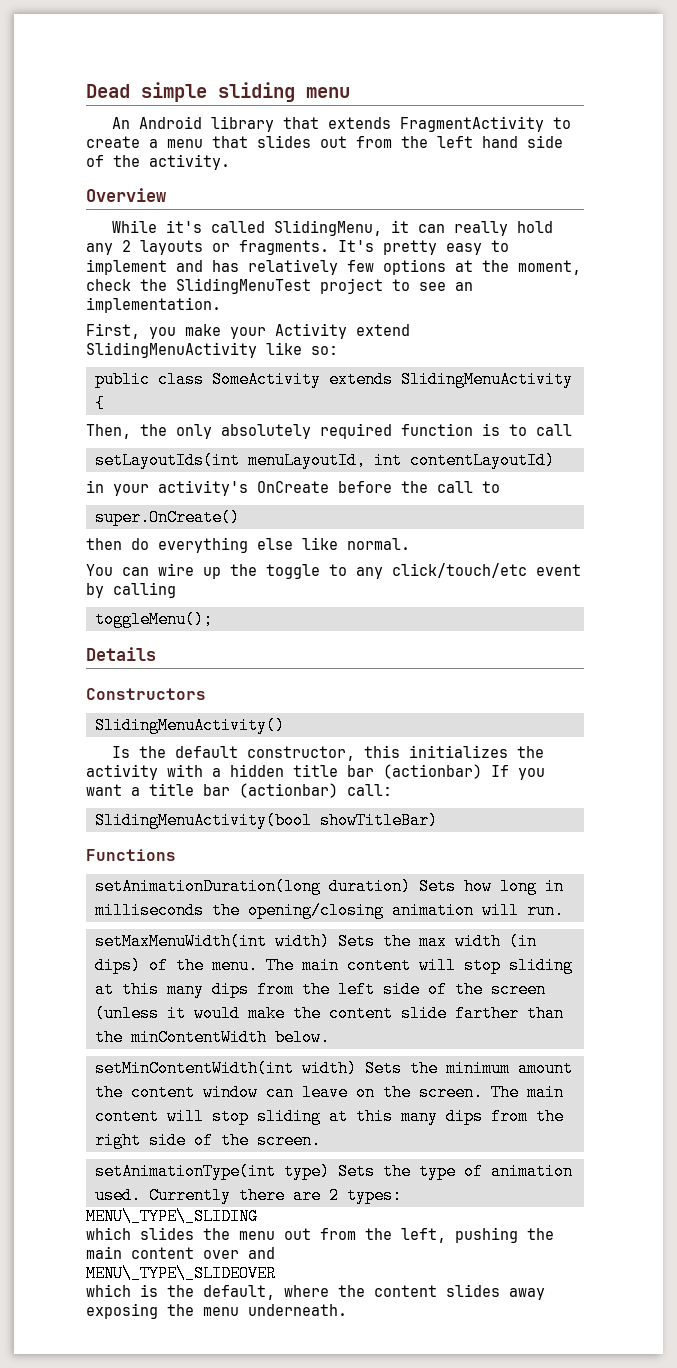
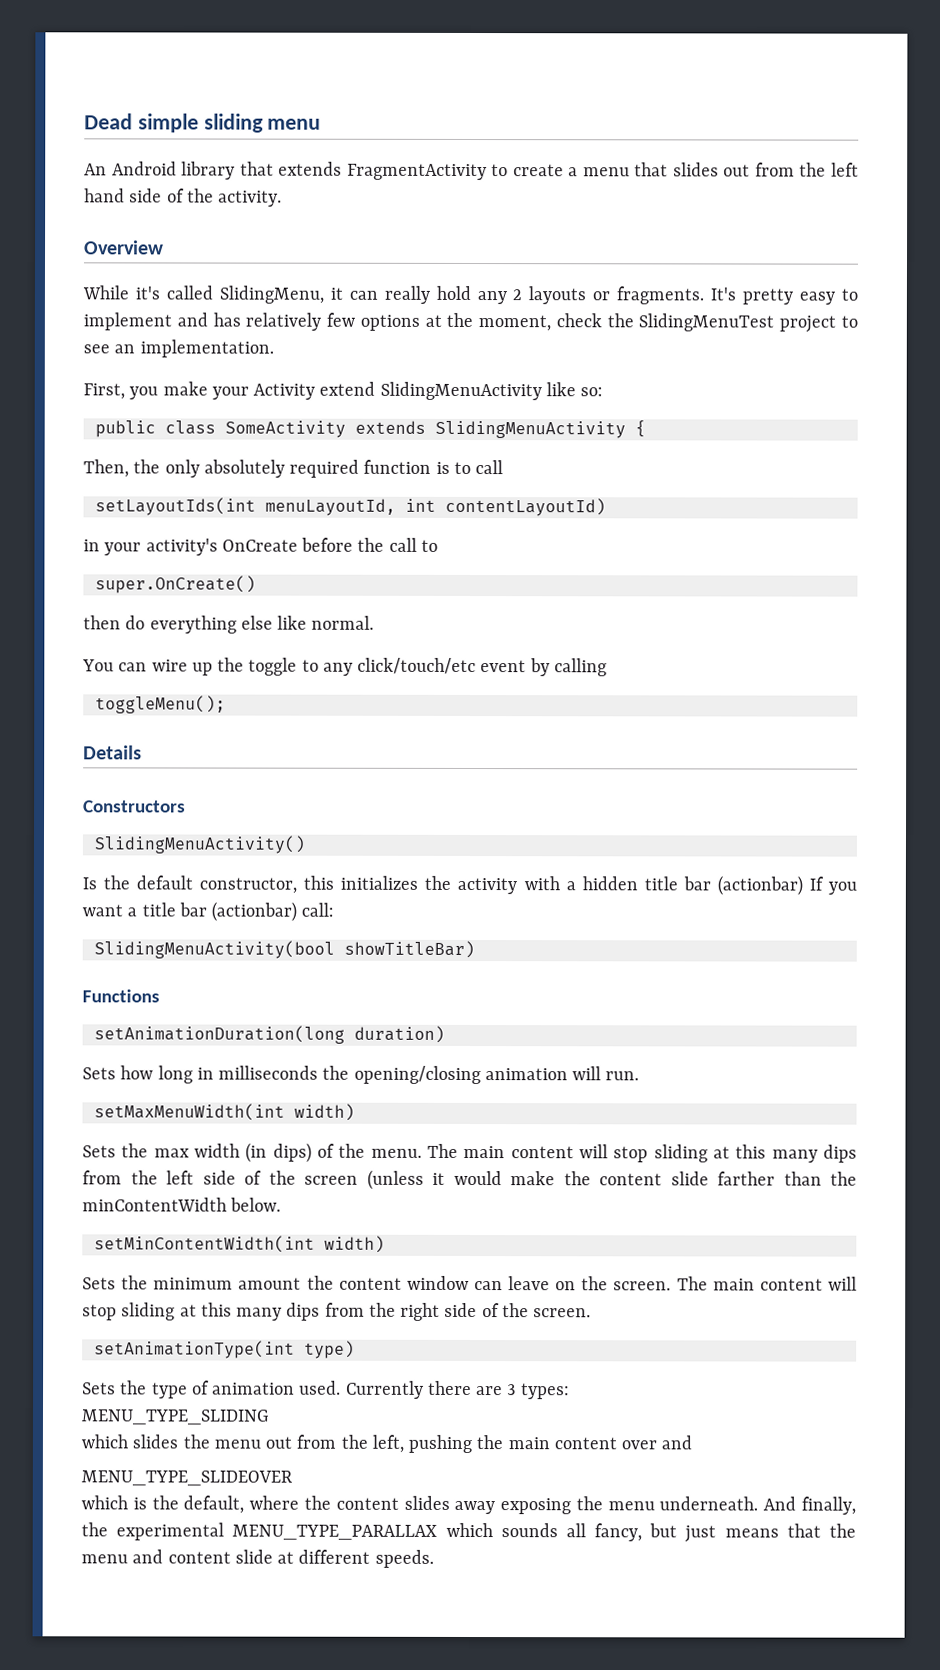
(411, 886) none -> (445, 1034) //
(330, 941) none -> (355, 1112) //
(357, 1068) none -> (385, 1244) //
(330, 1171) none -> (355, 1349) //
[328,1187,339,1204] 2 -> [507,1384,517,1396] 3
[86,1208,258,1225] MENU\_TYPE\_SLIDING -> [81,1409,269,1425] MENU_TYPE_SLIDING
[86,1265,276,1282] MENU\_TYPE\_SLIDEOVER -> [81,1470,293,1486] MENU_TYPE_SLIDEOVER
(347, 1310) none -> [763,1496,857,1515] [81,1522,856,1543] [81,1549,434,1568] And finally, the experimental MENU_TYPE_PARALLAX which sounds all fancy, but just means that the menu and content slide at different speeds.

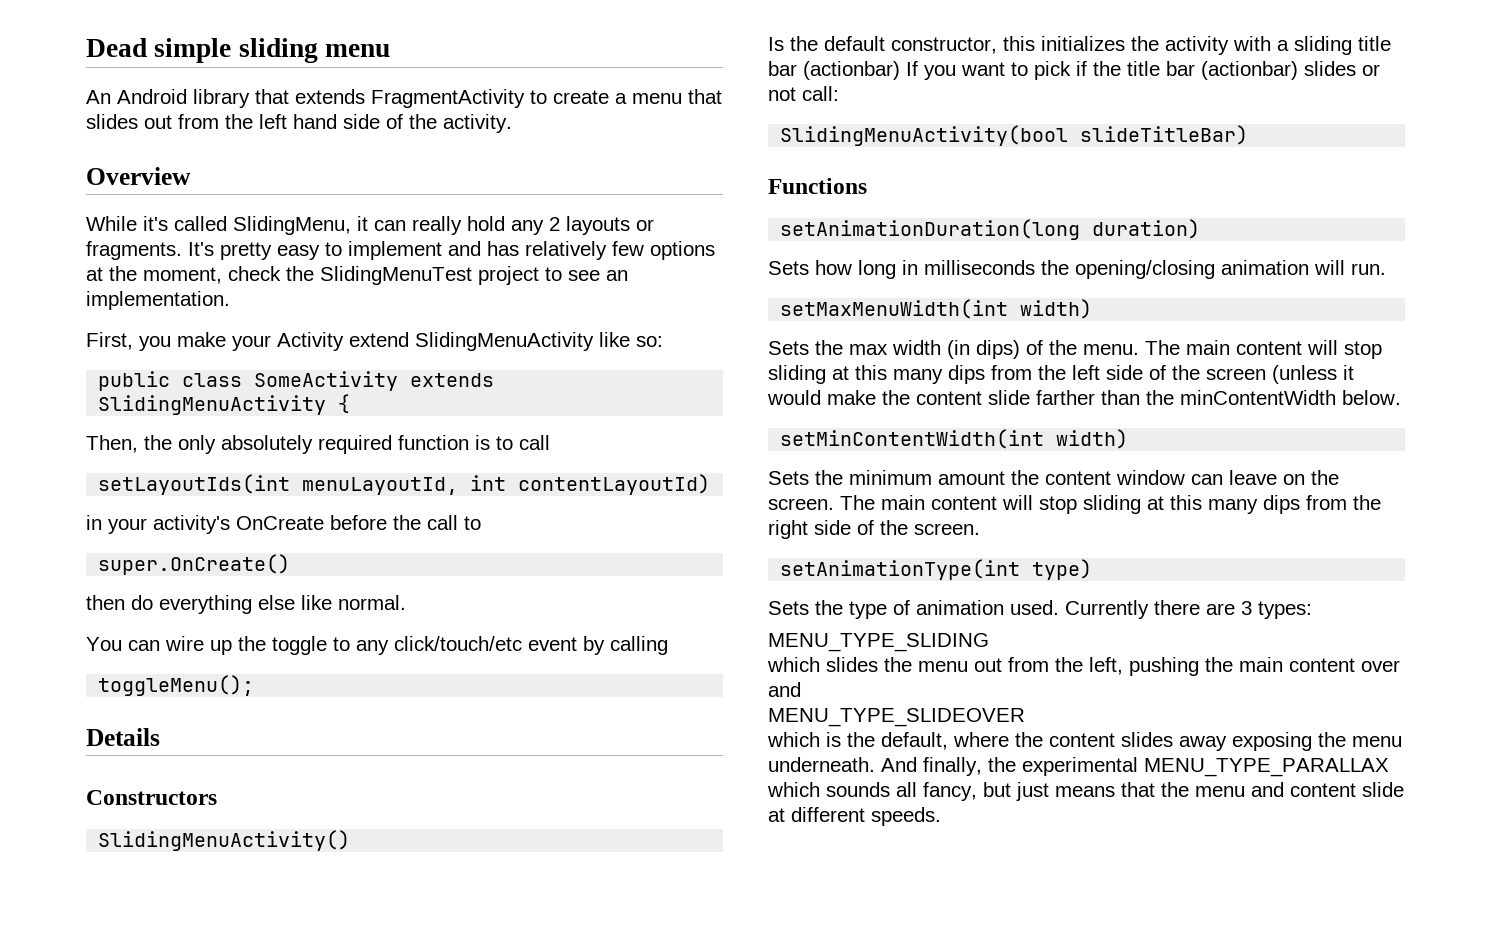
[581,876,638,891] hidden -> [1294,36,1352,55] sliding
[127,901,298,922] a title bar (actionbar) -> [1011,61,1380,80] [768,87,796,101] to pick if the title bar (actionbar) slides or not
[343,940,475,959] showTitleBar) -> [1080,125,1249,145] slideTitleBar)

